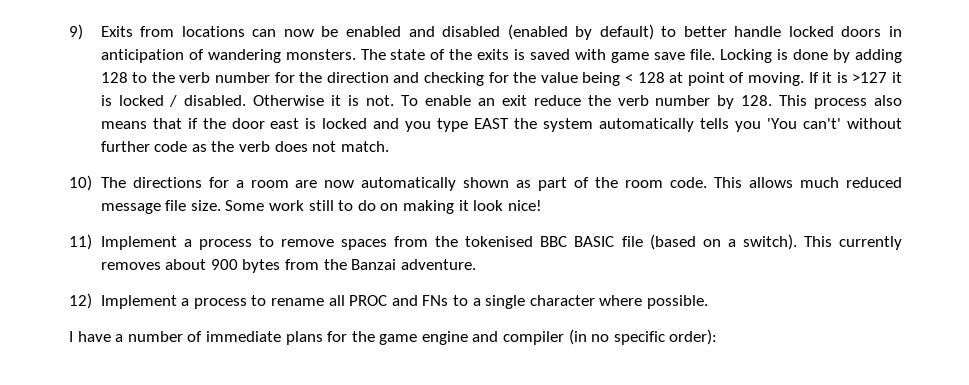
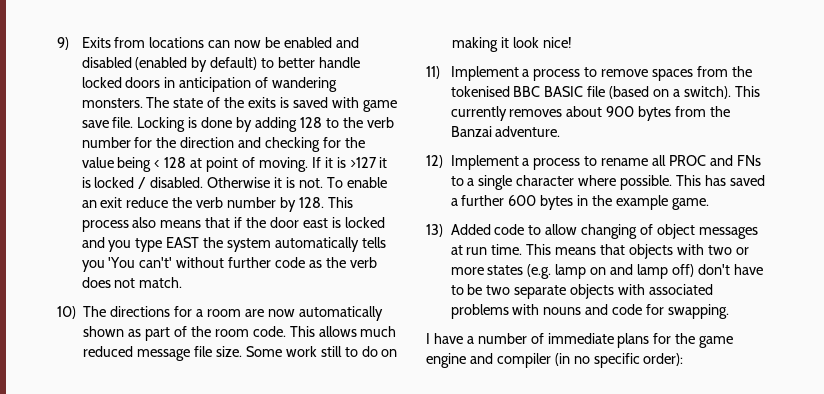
(708, 302) none -> [675,175,765,186] [450,195,709,210] [426,224,758,239] [450,244,749,259] [450,264,763,279] [450,284,713,299] [450,304,729,319] This has saved a further 600 bytes in the example game. // 13) Added code to allow changing of object messages at run time. This means that objects with two or more states (e.g. lamp on and lamp off) don't have to be two separate objects with associated problems with nouns and code for swapping.

